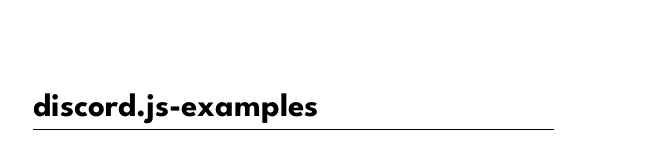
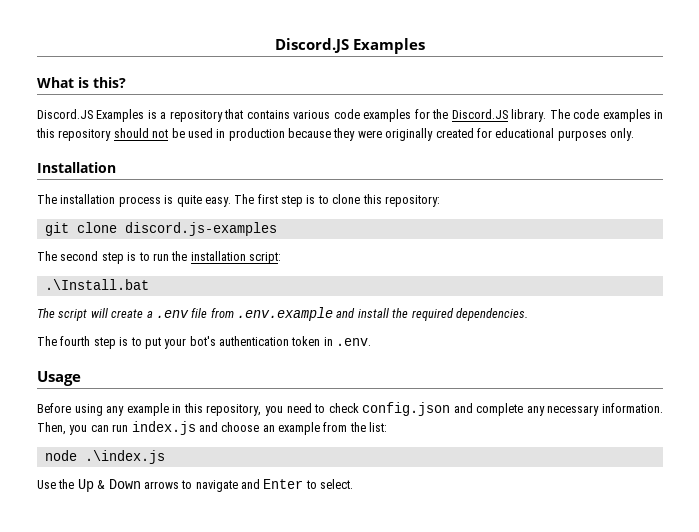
[33,93,318,124] discord.js-examples -> [275,38,425,54] [37,77,126,88] [37,109,664,122] [36,128,634,141] [37,162,116,173] [37,194,440,207] [44,222,277,236] [37,251,281,264] [44,279,149,290] [37,307,528,321] [37,336,372,349] [37,371,81,386] [37,402,663,416] [37,421,388,435] [44,450,165,464] [37,479,354,492] Discord.JS Examples // What is this? // Discord.JS Examples is a repository that contains various code examples for the Discord.JS library. The code examples in this repository should not be used in production because they were originally created for educational purposes only. // Installation // The installation process is quite easy. The first step is to clone this repository: // git clone discord.js-examples // The second step is to run the installation script: // .\Install.bat // The script will create a .env file from .env.example and install the required dependencies. // The fourth step is to put your bot's authentication token in .env. // Usage // Before using any example in this repository, you need to check config.json and complete any necessary information. Then, you can run index.js and choose an example from the list: // node .\index.js // Use the Up & Down arrows to navigate and Enter to select.

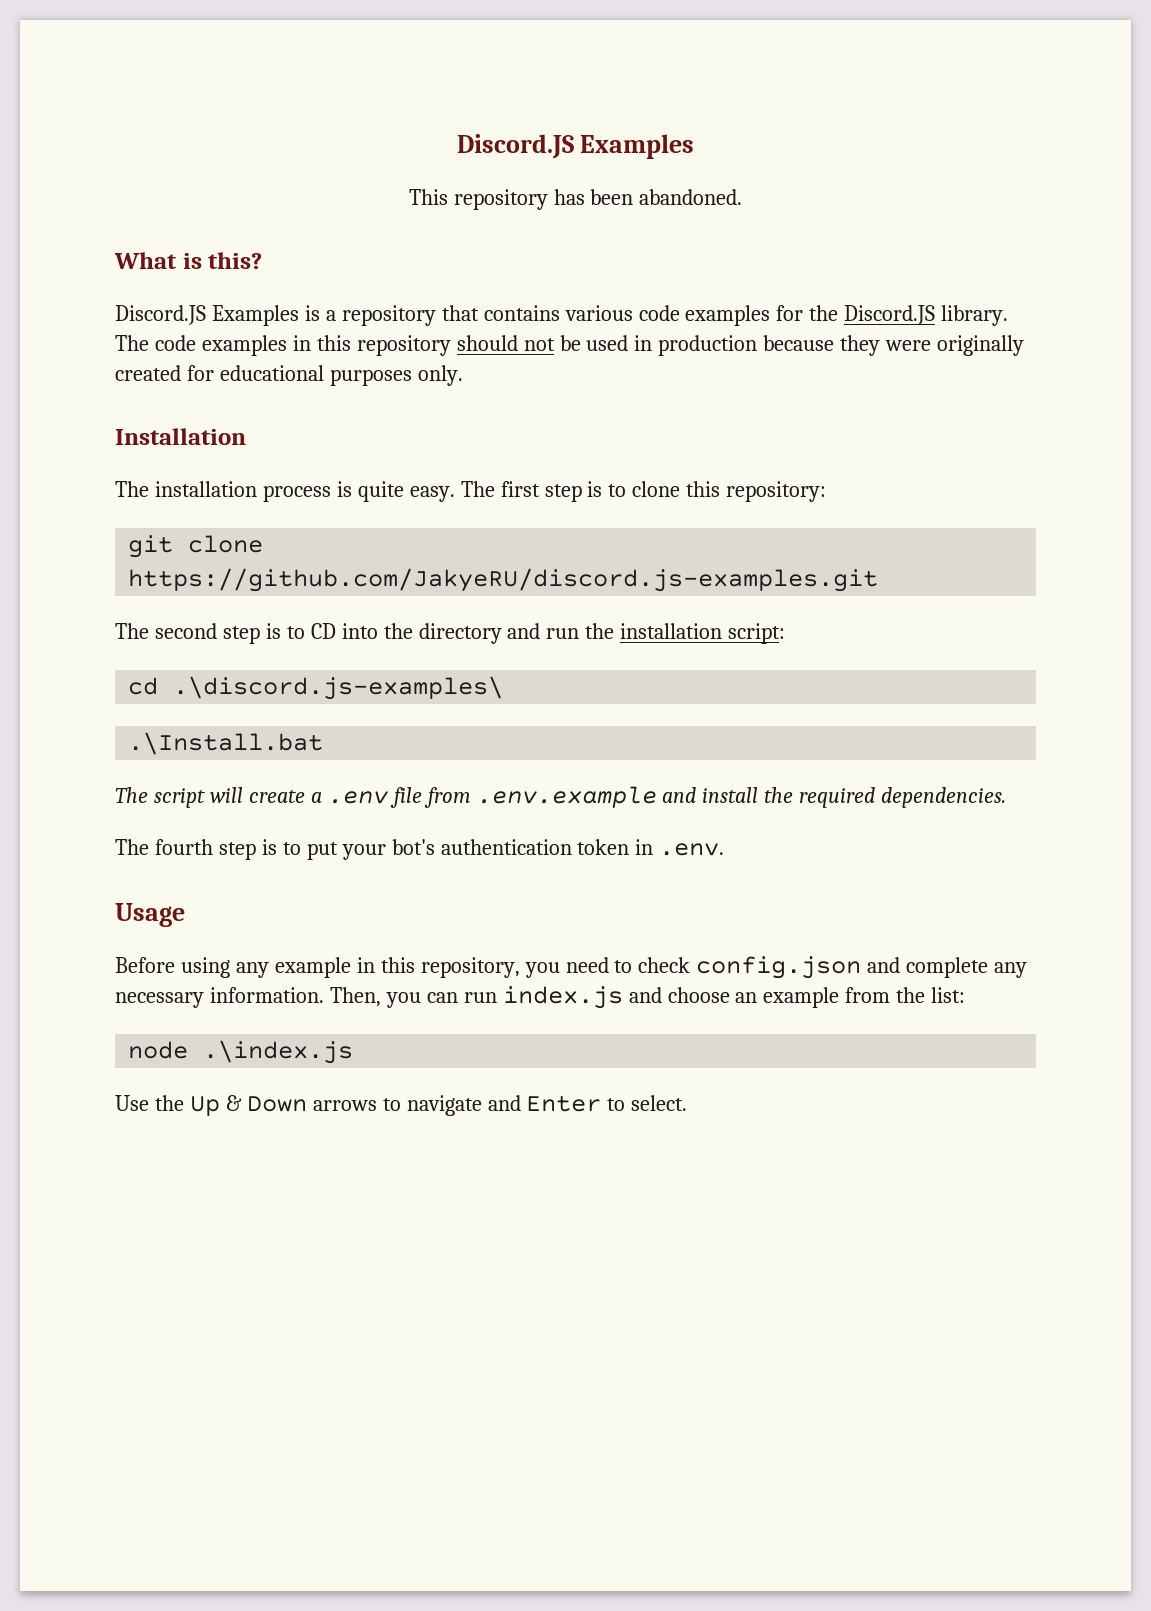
[275,38,425,54] Discord.JS Examples -> [456,134,695,159] [408,189,743,210] Discord.JS Examples // This repository has been abandoned.
[124,222,277,236] discord.js-examples -> [128,568,879,592] https://github.com/JakyeRU/discord.js-examples.git
(150, 256) none -> [310,623,541,644] CD into the directory and
(281, 258) none -> [128,676,504,700] // cd .\discord.js-examples\

